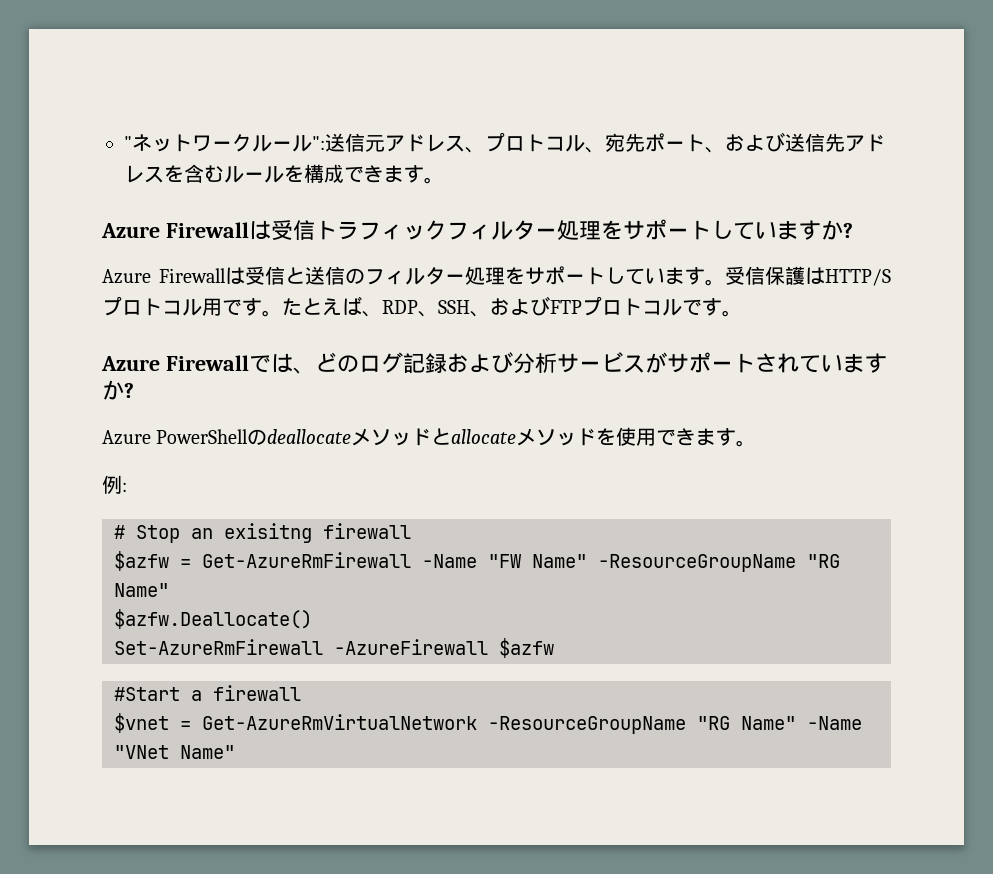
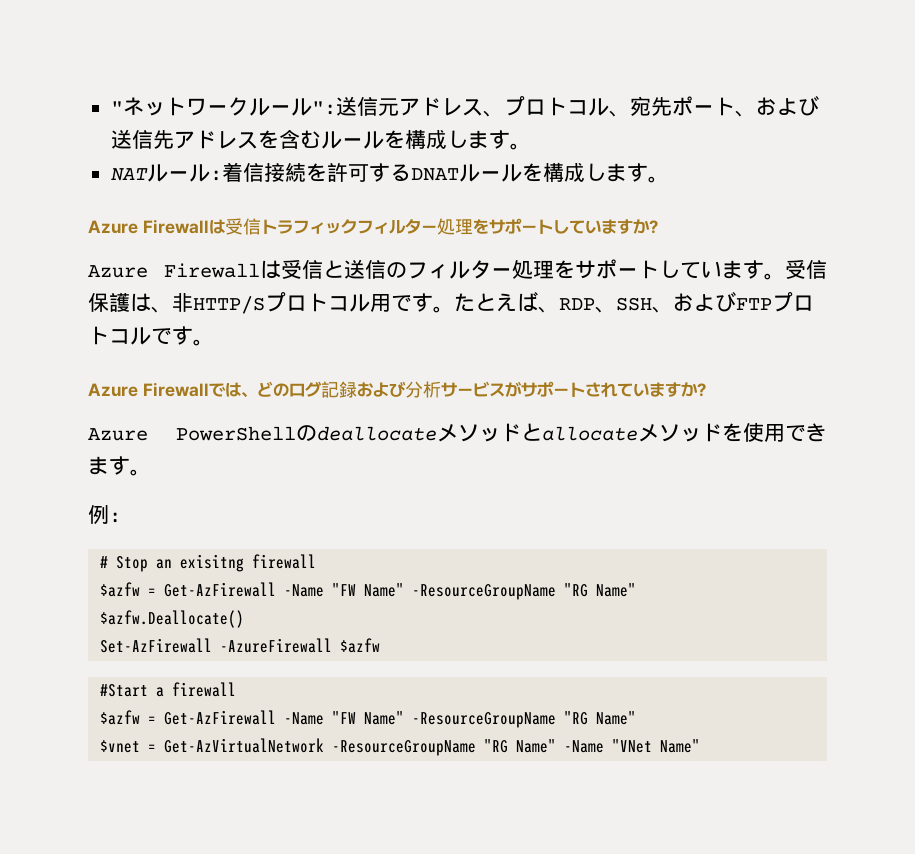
[344,165,384,183] でき -> [446,130,531,150] [110,162,606,182] します。 // NATルール:着信接続を許可するDNATルールを構成し
(825, 276) none -> [151,293,193,313] 、非
[202,552,411,568] Get-AzureRmFirewall -> [164,582,277,597] Get-AzFirewall
[114,639,323,655] Set-AzureRmFirewall -> [100,638,213,653] Set-AzFirewall
(301, 693) none -> [100,710,637,728] // $azfw = Get-AzFirewall -Name "FW Name" -ResourceGroupName "RG Name"
[202,714,477,730] Get-AzureRmVirtualNetwork -> [164,738,325,753] Get-AzVirtualNetwork

